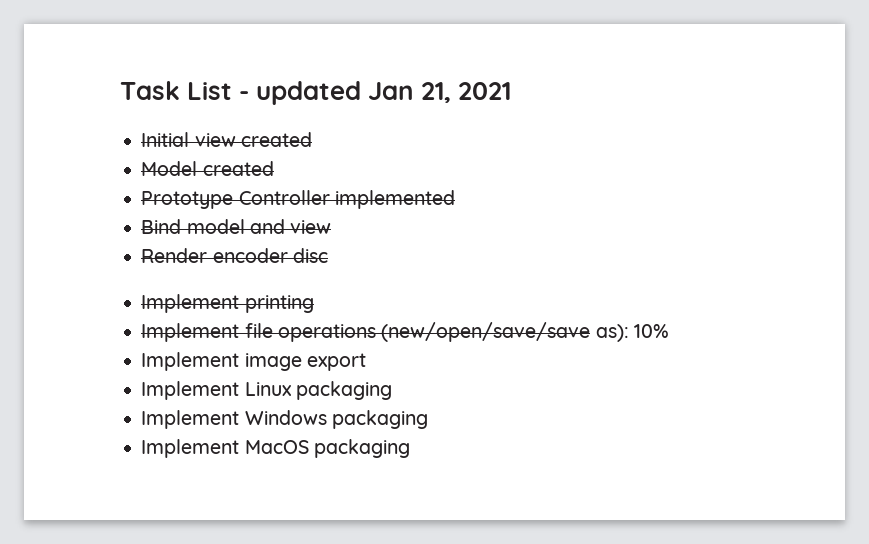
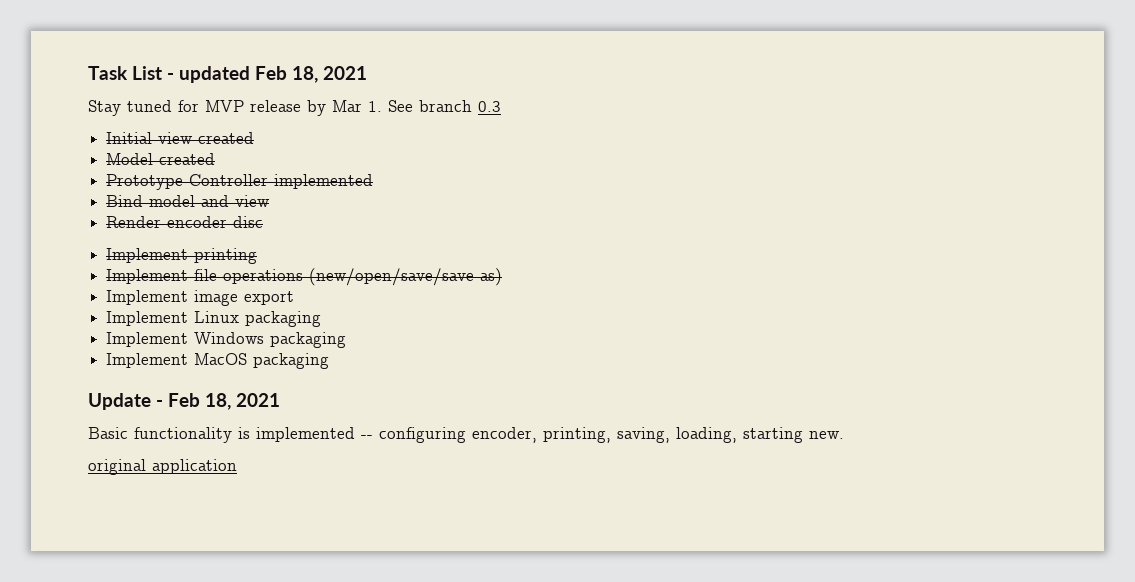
[368,82,512,103] Jan 21, 2021 -> [255,66,367,83] [88,100,501,116] Feb 18, 2021 // Stay tuned for MVP release by Mar 1. See branch 0.3
[595,324,669,342] as): 10% -> [480,268,503,286] as)
(410, 448) none -> [88,393,280,410] [88,427,844,443] [88,459,237,475] // Update - Feb 18, 2021 // Basic functionality is implemented -- configuring encoder, printing, saving, loading, starting new. // original application

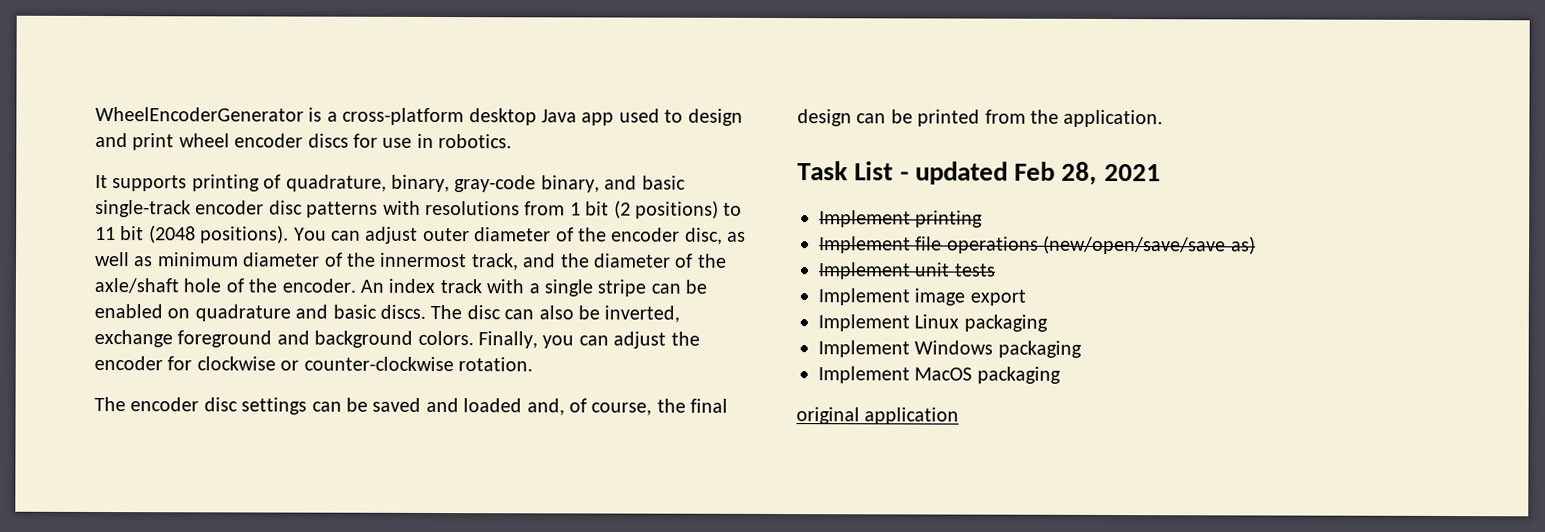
(88, 73) none -> [95,106,743,126] [95,132,513,151] [95,174,686,193] [95,199,743,219] [95,225,747,245] [94,251,727,271] [94,277,708,297] [94,303,681,323] [94,329,700,349] [94,355,533,372] [94,396,729,416] [797,109,1164,128] WheelEncoderGenerator is a cross-platform desktop Java app used to design and print wheel encoder discs for use in robotics. // It supports printing of quadrature, binary, gray-code binary, and basic single-track encoder disc patterns with resolutions from 1 bit (2 positions) to 11 bit (2048 positions). You can adjust outer diameter of the encoder disc, as well as minimum diameter of the innermost track, and the diameter of the axle/shaft hole of the encoder. An index track with a single stripe can be enabled on quadrature and basic discs. The disc can also be inverted, exchange foreground and background colors. Finally, you can adjust the encoder for clockwise or counter-clockwise rotation. // The encoder disc settings can be saved and loaded and, of course, the final design can be printed from the application. //
[292,66,367,83] [88,100,501,116] [106,132,255,144] [106,153,216,165] [106,174,374,190] [106,195,271,207] [106,216,264,228] 18, 2021 // Stay tuned for MVP release by Mar 1. See branch 0.3 // Initial view created // Model created // Prototype Controller implemented // Bind model and view // Render encoder disc -> [1061,161,1161,185] 28, 2021
(503, 277) none -> [818,262,996,280] // Implement unit tests
[88,393,280,410] [88,427,844,443] // Update - Feb 18, 2021 // Basic functionality is implemented -- configuring encoder, printing, saving, loading, starting new. -> (1061, 375) none

